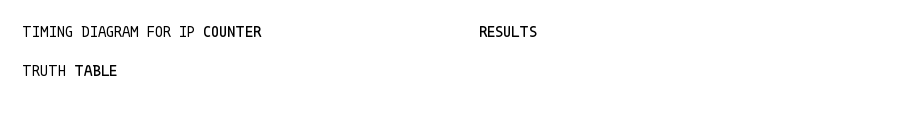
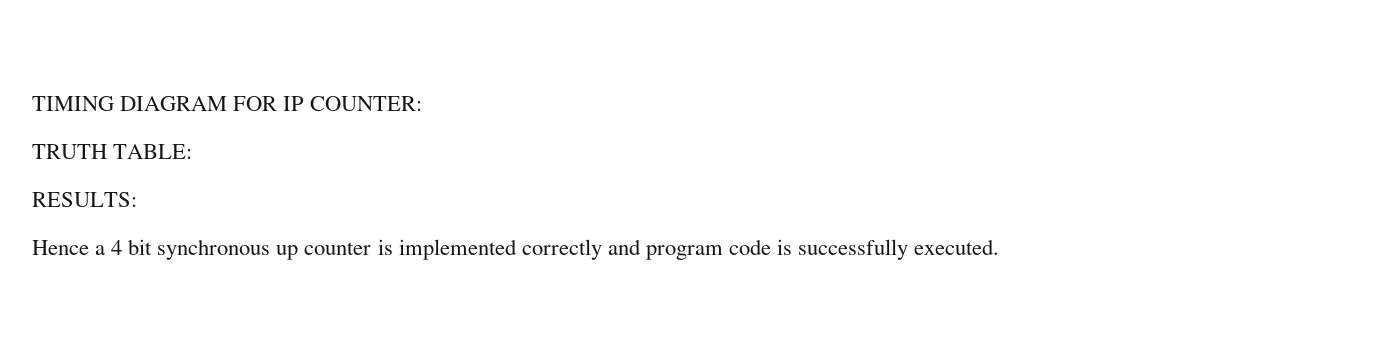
[203,26,262,37] COUNTER -> [310,96,423,111] COUNTER:
[74,65,117,76] [479,26,537,37] TABLE // RESULTS -> [113,144,193,159] [32,192,137,207] [32,239,1000,260] TABLE: // RESULTS: // Hence a 4 bit synchronous up counter is implemented correctly and program code is successfully executed.

